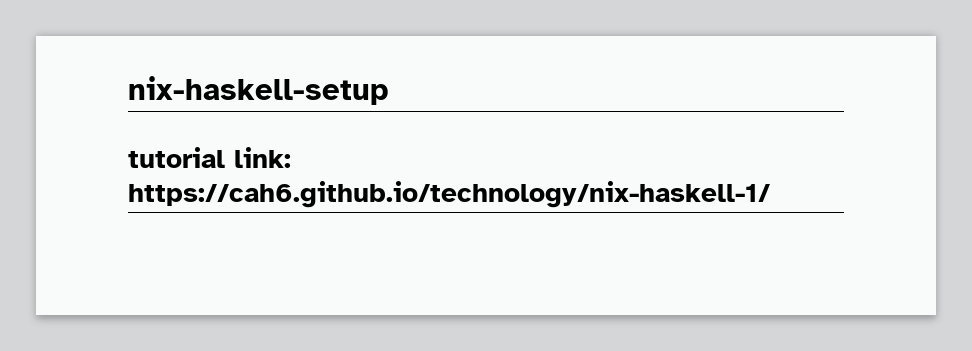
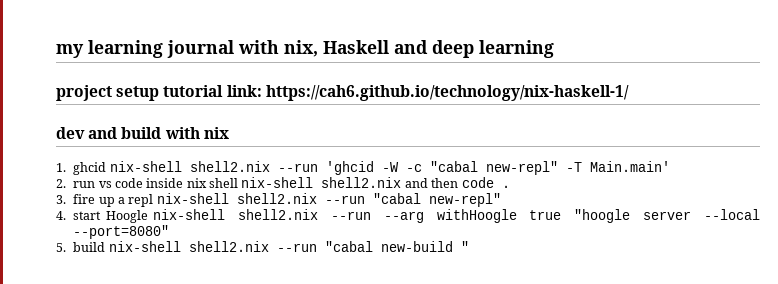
[128,76,388,105] [128,147,291,168] [128,181,770,208] nix-haskell-setup // tutorial link: https://cah6.github.io/technology/nix-haskell-1/ -> [56,40,554,58] [56,85,629,101] [56,127,229,139] [56,161,670,175] [56,177,510,188] [56,193,501,207] [56,209,760,223] [73,225,170,239] [56,241,469,252] my learning journal with nix, Haskell and deep learning // project setup tutorial link: https://cah6.github.io/technology/nix-haskell-1/ // dev and build with nix // 1. ghcid nix-shell shell2.nix --run 'ghcid -W -c "cabal new-repl" -T Main.main' // 2. run vs code inside nix shell nix-shell shell2.nix and then code . // 3. fire up a repl nix-shell shell2.nix --run "cabal new-repl" // 4. start Hoogle nix-shell shell2.nix --run --arg withHoogle true "hoogle server --local --port=8080" // 5. build nix-shell shell2.nix --run "cabal new-build "

